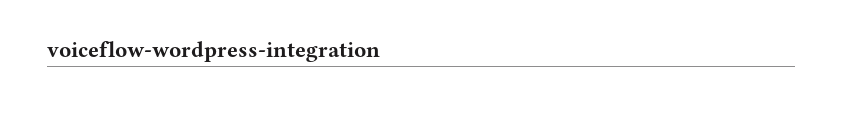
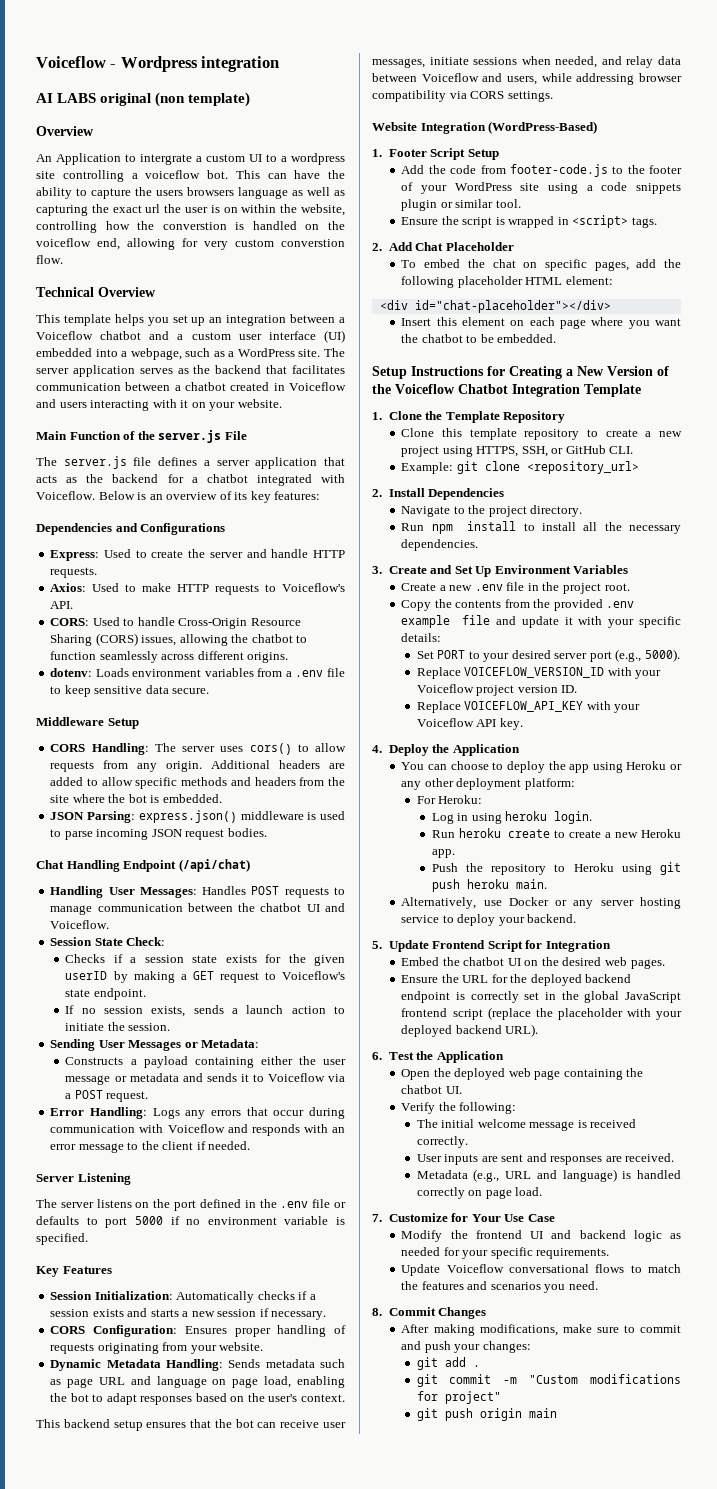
[47,41,380,62] voiceflow-wordpress-integration -> [36,56,280,72] [36,92,251,107] [36,126,94,136] [36,153,345,165] [36,170,345,182] [36,187,345,199] [36,204,346,216] [36,221,345,233] [36,238,345,250] [36,255,63,264] [36,287,156,297] [36,314,345,326] [36,330,345,343] [36,348,346,360] [36,365,345,377] [36,382,346,391] [36,399,282,411] [36,430,247,443] [36,456,346,469] [36,474,345,486] [36,491,321,503] [36,523,226,535] [50,549,345,561] [50,567,98,578] [50,583,345,595] [50,601,74,609] [50,617,301,629] [50,633,308,646] [50,651,289,663] [50,668,345,677] [50,685,210,697] [36,717,139,729] [50,743,346,755] [50,760,345,772] [50,777,345,789] [50,794,222,803] [50,810,345,823] [50,828,267,840] [36,859,250,872] [50,886,345,898] [50,903,345,915] [50,920,110,929] [50,937,166,946] [65,954,345,966] [65,971,345,983] [65,988,146,1000] [65,1005,345,1017] [65,1022,171,1031] [50,1039,260,1051] [65,1056,346,1068] [65,1073,345,1085] [65,1090,149,1102] [50,1107,345,1119] [50,1124,345,1136] [50,1141,251,1153] [36,1173,131,1185] [36,1199,346,1211] [36,1216,345,1228] [36,1233,88,1245] [36,1266,112,1277] [50,1291,316,1303] [50,1308,327,1320] [50,1325,346,1337] [50,1342,264,1354] [50,1359,345,1371] [50,1376,345,1388] [50,1393,345,1405] [36,1419,346,1431] [372,56,681,68] [372,73,682,85] [372,90,553,102] [372,121,598,134] [372,148,499,160] [401,164,682,177] [401,182,681,194] [401,199,521,211] [401,215,657,228] [372,242,514,251] [401,259,681,271] [401,276,613,288] [379,300,611,313] [401,317,681,329] [401,334,557,343] [372,366,669,379] [372,384,641,397] [372,411,566,423] [401,428,682,440] [401,445,634,457] [401,461,639,474] [372,488,505,500] [401,505,583,517] [401,521,681,534] [401,539,479,551] [372,565,629,577] [401,582,630,594] [401,599,635,611] [401,615,681,628] [401,633,442,642] [416,649,680,662] [416,667,662,679] [416,684,578,696] [416,701,641,713] [416,718,523,730] [372,744,520,756] [401,761,682,773] [401,778,575,790] [416,795,483,804] [431,811,593,824] [431,828,681,838] [431,849,455,858] [431,862,681,875] [431,879,547,892] [401,897,681,909] [401,914,577,926] [372,940,611,952] [401,957,665,969] [401,974,632,986] [401,991,681,1003] [401,1007,682,1020] [401,1024,539,1037] [372,1051,504,1063] [401,1068,644,1080] [401,1085,462,1094] [401,1102,517,1114] [416,1119,637,1131] [416,1136,468,1148] [416,1153,675,1165] [416,1169,681,1182] [416,1187,543,1199] [372,1213,555,1222] [401,1230,681,1242] [401,1247,610,1259] [401,1264,681,1276] [401,1281,598,1293] [372,1307,487,1319] [401,1324,681,1336] [401,1341,531,1353] [416,1357,480,1370] [416,1374,681,1387] [416,1391,501,1404] [416,1408,557,1421] Voiceflow - Wordpress integration // AI LABS original (non template) // Overview // An Application to intergrate a custom UI to a wordpress site controlling a voiceflow bot. This can have the ability to capture the users browsers language as well as capturing the exact url the user is on within the website, controlling how the converstion is handled on the voiceflow end, allowing for very custom converstion flow. // Technical Overview // This template helps you set up an integration between a Voiceflow chatbot and a custom user interface (UI) embedded into a webpage, such as a WordPress site. The server application serves as the backend that facilitates communication between a chatbot created in Voiceflow and users interacting with it on your website. // Main Function of the server.js File // The server.js file defines a server application that acts as the backend for a chatbot integrated with Voiceflow. Below is an overview of its key features: // Dependencies and Configurations // Express: Used to create the server and handle HTTP requests. // Axios: Used to make HTTP requests to Voiceflow's API. // CORS: Used to handle Cross-Origin Resource Sharing (CORS) issues, allowing the chatbot to function seamlessly across different origins. // dotenv: Loads environment variables from a .env file to keep sensitive data secure. // Middleware Setup // CORS Handling: The server uses cors() to allow requests from any origin. Additional headers are added to allow specific methods and headers from the site where the bot is embedded. // JSON Parsing: express.json() middleware is used to parse incoming JSON request bodies. // Chat Handling Endpoint (/api/chat) // Handling User Messages: Handles POST requests to manage communication between the chatbot UI and Voiceflow. // Session State Check: // Checks if a session state exists for the given userID by making a GET request to Voiceflow's state endpoint. // If no session exists, sends a launch action to initiate the session. // Sending User Messages or Metadata: // Constructs a payload containing either the user message or metadata and sends it to Voiceflow via a POST request. // Error Handling: Logs any errors that occur during communication with Voiceflow and responds with an error message to the client if needed. // Server Listening // The server listens on the port defined in the .env file or defaults to port 5000 if no environment variable is specified. // Key Features // Session Initialization: Automatically checks if a session exists and starts a new session if necessary. // CORS Configuration: Ensures proper handling of requests originating from your website. // Dynamic Metadata Handling: Sends metadata such as page URL and language on page load, enabling the bot to adapt responses based on the user's context. // This backend setup ensures that the bot can receive user messages, initiate sessions when needed, and relay data between Voiceflow and users, while addressing browser compatibility via CORS settings. // Website Integration (WordPress-Based) // 1. Footer Script Setup // Add the code from footer-code.js to the footer of your WordPress site using a code snippets plugin or similar tool. // Ensure the script is wrapped in <script> tags. // 2. Add Chat Placeholder // To embed the chat on specific pages, add the following placeholder HTML element: // <div id="chat-placeholder"></div> // Insert this element on each page where you want the chatbot to be embedded. // Setup Instructions for Creating a New Version of the Voiceflow Chatbot Integration Template // 1. Clone the Template Repository // Clone this template repository to create a new project using HTTPS, SSH, or GitHub CLI. // Example: git clone <repository_url> // 2. Install Dependencies // Navigate to the project directory. // Run npm install to install all the necessary dependencies. // 3. Create and Set Up Environment Variables // Create a new .env file in the project root. // Copy the contents from the provided .env example file and update it with your specific details: // Set PORT to your desired server port (e.g., 5000). // Replace VOICEFLOW_VERSION_ID with your Voiceflow project version ID. // Replace VOICEFLOW_API_KEY with your Voiceflow API key. // 4. Deploy the Application // You can choose to deploy the app using Heroku or any other deployment platform: // For Heroku: // Log in using heroku login. // Run heroku create to create a new Heroku app. // Push the repository to Heroku using git push heroku main. // Alternatively, use Docker or any server hosting service to deploy your backend. // 5. Update Frontend Script for Integration // Embed the chatbot UI on the desired web pages. // Ensure the URL for the deployed backend endpoint is correctly set in the global JavaScript frontend script (replace the placeholder with your deployed backend URL). // 6. Test the Application // Open the deployed web page containing the chatbot UI. // Verify the following: // The initial welcome message is received correctly. // User inputs are sent and responses are received. // Metadata (e.g., URL and language) is handled correctly on page load. // 7. Customize for Your Use Case // Modify the frontend UI and backend logic as needed for your specific requirements. // Update Voiceflow conversational flows to match the features and scenarios you need. // 8. Commit Changes // After making modifications, make sure to commit and push your changes: // git add . // git commit -m "Custom modifications for project" // git push origin main

